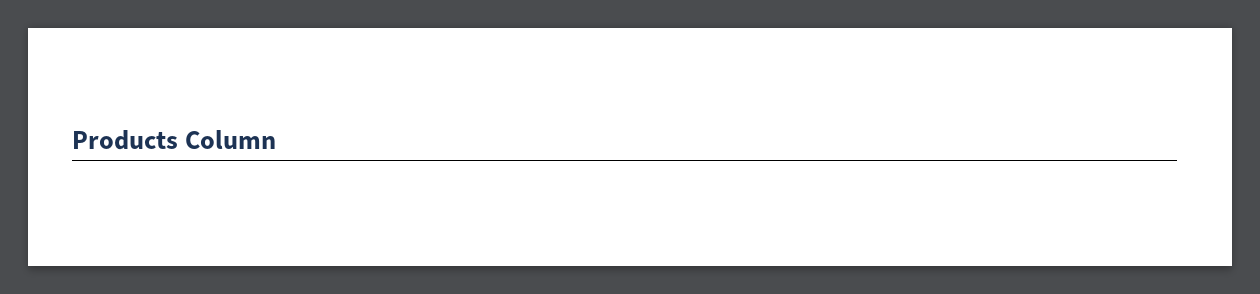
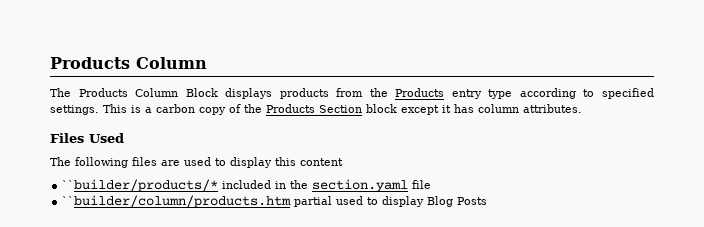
[72,130,277,150] Products Column -> [50,57,207,69] [50,88,655,99] [50,104,582,115] [50,133,124,143] [50,157,343,168] [62,179,432,192] [62,195,488,208] Products Column // The Products Column Block displays products from the Products entry type according to specified settings. This is a carbon copy of the Products Section block except it has column attributes. // Files Used // The following files are used to display this content // ``builder/products/* included in the section.yaml file // ``builder/column/products.htm partial used to display Blog Posts

